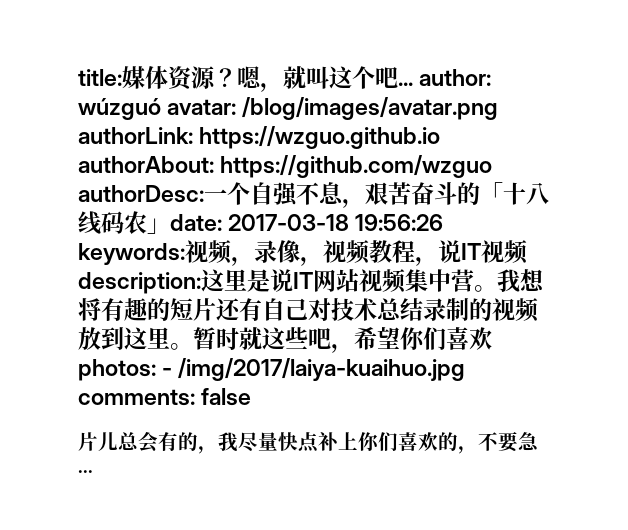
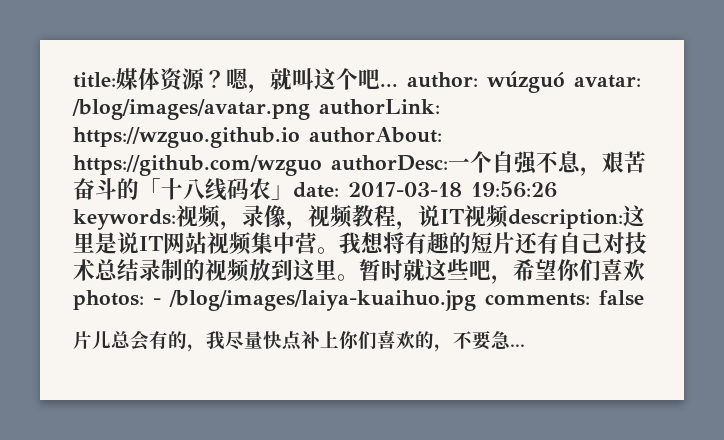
[178,358,466,381] /img/2017/laiya-kuaihuo.jpg -> [169,290,476,311] /blog/images/laiya-kuaihuo.jpg

